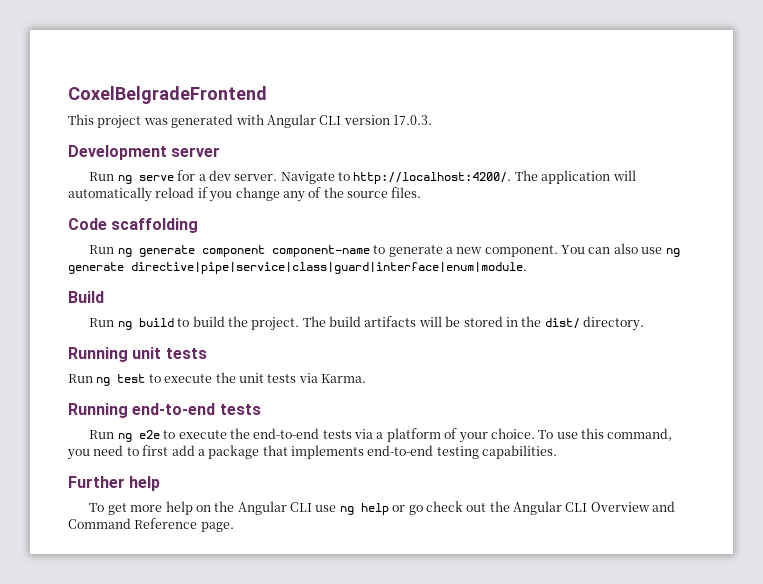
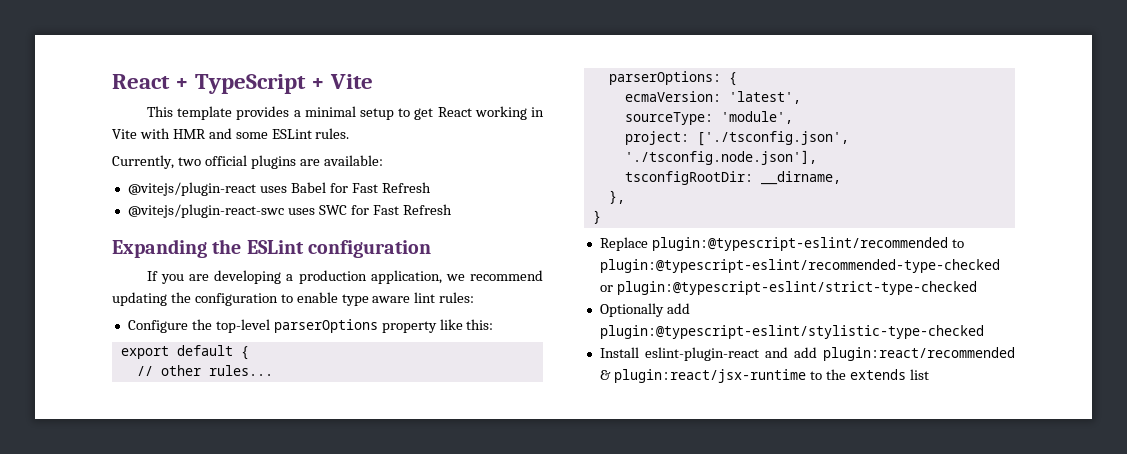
[68,86,267,104] [68,114,432,129] [68,145,221,160] [89,170,636,184] [68,187,422,202] [68,218,199,233] [89,243,680,257] [68,262,527,274] [68,291,104,303] [89,316,645,331] [68,347,207,362] [68,372,366,386] [68,403,261,418] [89,428,673,443] [67,445,558,460] [68,476,161,491] [89,501,676,515] [68,518,234,532] CoxelBelgradeFrontend // This project was generated with Angular CLI version 17.0.3. // Development server // Run ng serve for a dev server. Navigate to http://localhost:4200/. The application will automatically reload if you change any of the source files. // Code scaffolding // Run ng generate component component-name to generate a new component. You can also use ng generate directive|pipe|service|class|guard|interface|enum|module. // Build // Run ng build to build the project. The build artifacts will be stored in the dist/ directory. // Running unit tests // Run ng test to execute the unit tests via Karma. // Running end-to-end tests // Run ng e2e to execute the end-to-end tests via a platform of your choice. To use this command, you need to first add a package that implements end-to-end testing capabilities. // Further help // To get more help on the Angular CLI use ng help or go check out the Angular CLI Overview and Command Reference page. -> [112,74,374,94] [146,106,544,120] [112,128,350,139] [112,155,383,169] [127,182,431,196] [127,204,452,218] [112,239,431,258] [146,270,543,284] [112,292,475,306] [127,319,494,333] [120,345,249,360] [136,365,273,376] [608,71,737,86] [624,91,801,104] [624,111,793,125] [624,131,849,146] [624,150,817,165] [624,171,841,185] [608,190,625,204] [592,210,601,224] [599,237,964,251] [599,259,1000,273] [599,281,977,295] [599,303,690,317] [599,325,984,339] [599,347,1015,361] [599,369,929,383] React + TypeScript + Vite // This template provides a minimal setup to get React working in Vite with HMR and some ESLint rules. // Currently, two official plugins are available: // @vitejs/plugin-react uses Babel for Fast Refresh // @vitejs/plugin-react-swc uses SWC for Fast Refresh // Expanding the ESLint configuration // If you are developing a production application, we recommend updating the configuration to enable type aware lint rules: // Configure the top-level parserOptions property like this: // export default { // // other rules... // parserOptions: { // ecmaVersion: 'latest', // sourceType: 'module', // project: ['./tsconfig.json', './tsconfig.node.json'], // tsconfigRootDir: __dirname, // }, // } // Replace plugin:@typescript-eslint/recommended to plugin:@typescript-eslint/recommended-type-checked or plugin:@typescript-eslint/strict-type-checked // Optionally add plugin:@typescript-eslint/stylistic-type-checked // Install eslint-plugin-react and add plugin:react/recommended & plugin:react/jsx-runtime to the extends list

